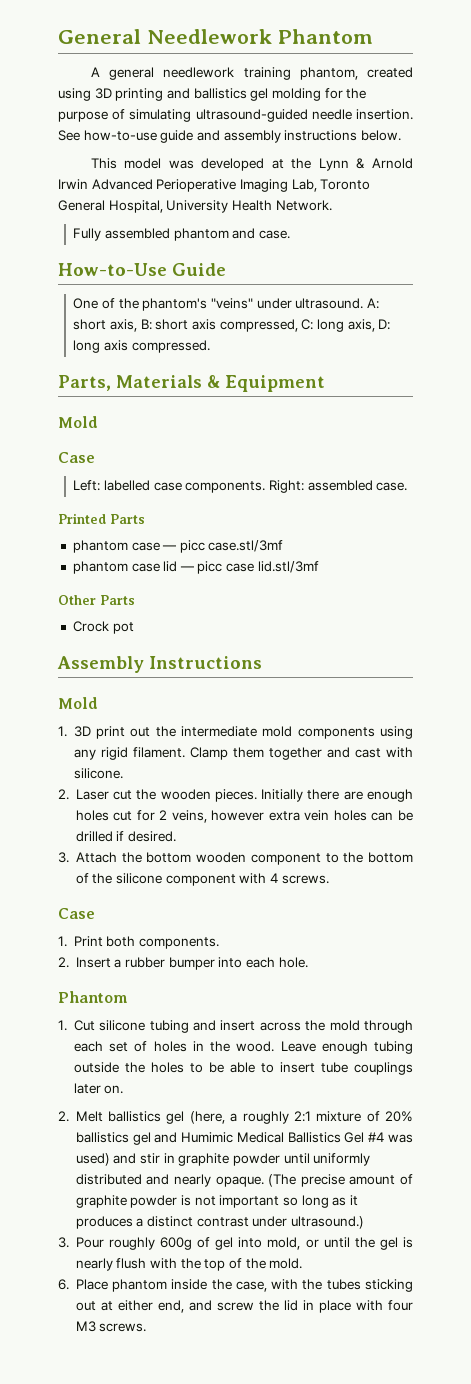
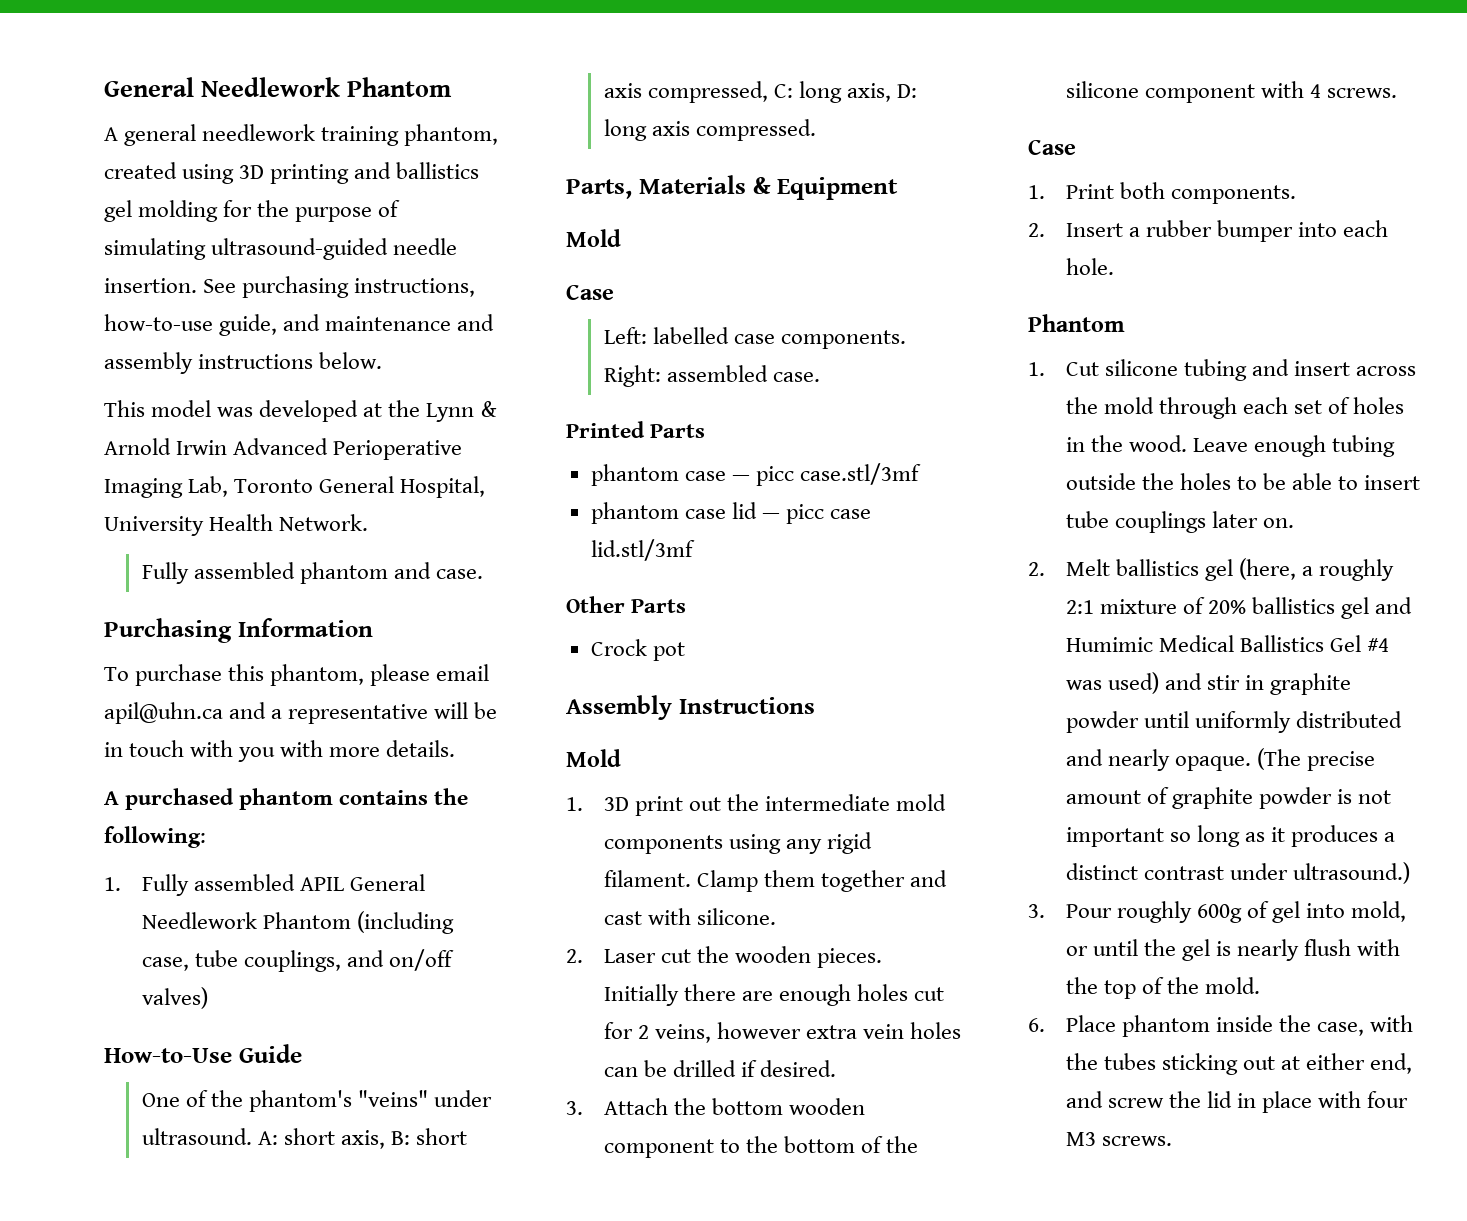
[83,130,194,143] how-to-use guide -> [242,276,476,298] [104,314,452,336] purchasing instructions, how-to-use guide, and maintenance
(290, 234) none -> [104,618,373,643] [104,664,490,686] [104,702,498,724] [104,740,456,762] [104,788,469,810] [104,826,206,848] [104,874,425,896] [141,911,454,934] [141,949,454,972] [141,987,208,1009] // Purchasing Information // To purchase this phantom, please email apil@uhn.ca and a representative will be in touch with you with more details. // A purchased phantom contains the following: // 1. Fully assembled APIL General Needlework Phantom (including case, tube couplings, and on/off valves)

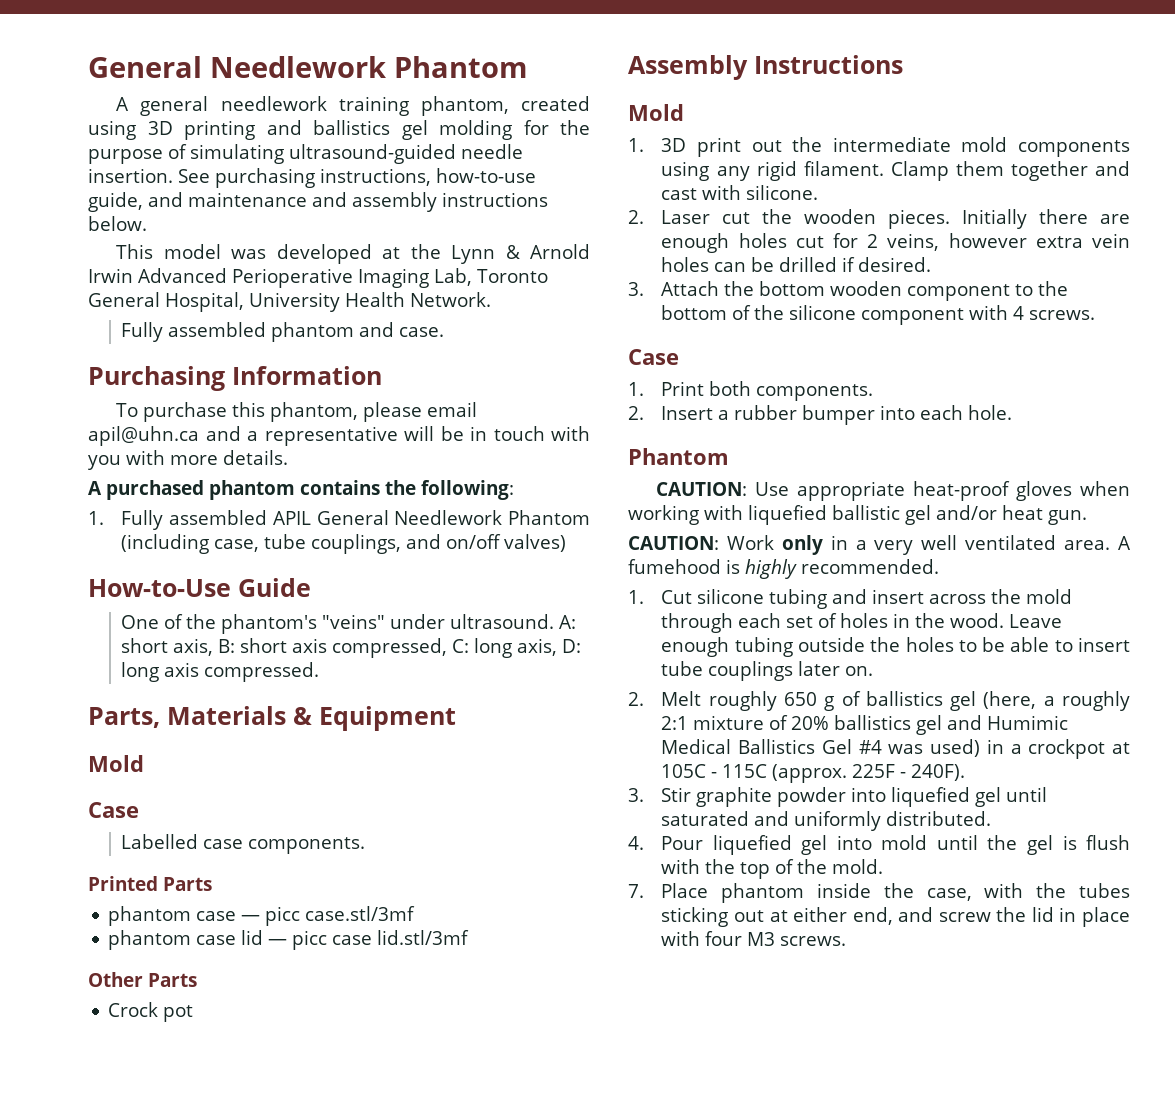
[603,327,729,344] Left: labelled -> [121,834,199,849] Labelled
[603,365,820,387] Right: assembled case. -> (366, 845) none
(1125, 323) none -> [656,481,1130,501] [628,505,1087,525] [628,535,1131,555] [628,559,939,579] // CAUTION: Use appropriate heat-proof gloves when working with liquefied ballistic gel and/or heat gun. // CAUTION: Work only in a very well ventilated area. A fumehood is highly recommended.
(1110, 567) none -> [708,691,861,711] roughly 650 g of
[1164,673,1352,695] [1065,711,1402,733] [1065,748,1375,771] [1065,787,1392,809] [1065,825,1396,847] [1065,862,1410,884] [1028,901,1407,923] [1065,946,1088,956] and stir in graphite powder until uniformly distributed and nearly opaque. (The precise amount of graphite powder is not important so long as it produces a distinct contrast under ultrasound.) // 3. Pour roughly 600g of gel into mold, or -> [986,739,1130,759] [661,764,966,783] [628,787,1048,807] [661,811,992,831] [628,835,928,855] in a crockpot at 105C - 115C (approx. 225F - 240F). // 3. Stir graphite powder into liquefied gel until saturated and uniformly distributed. // 4. Pour liquefied gel into mold
[1237,939,1300,961] nearly -> (1077, 842) none
[1028,1018,1045,1032] 6. -> [628,884,644,898] 7.

